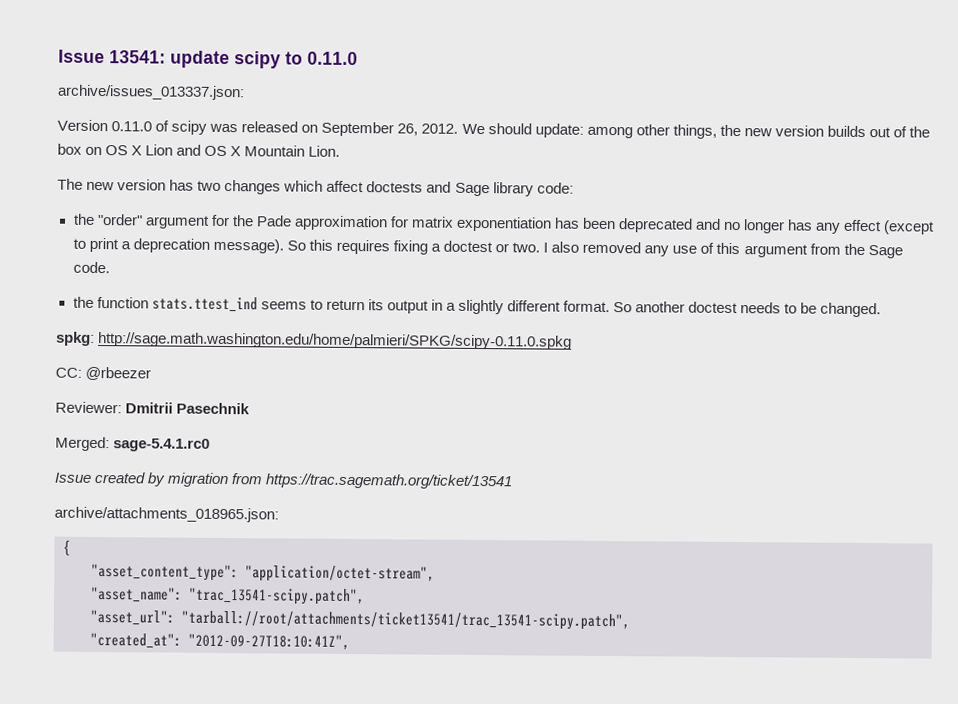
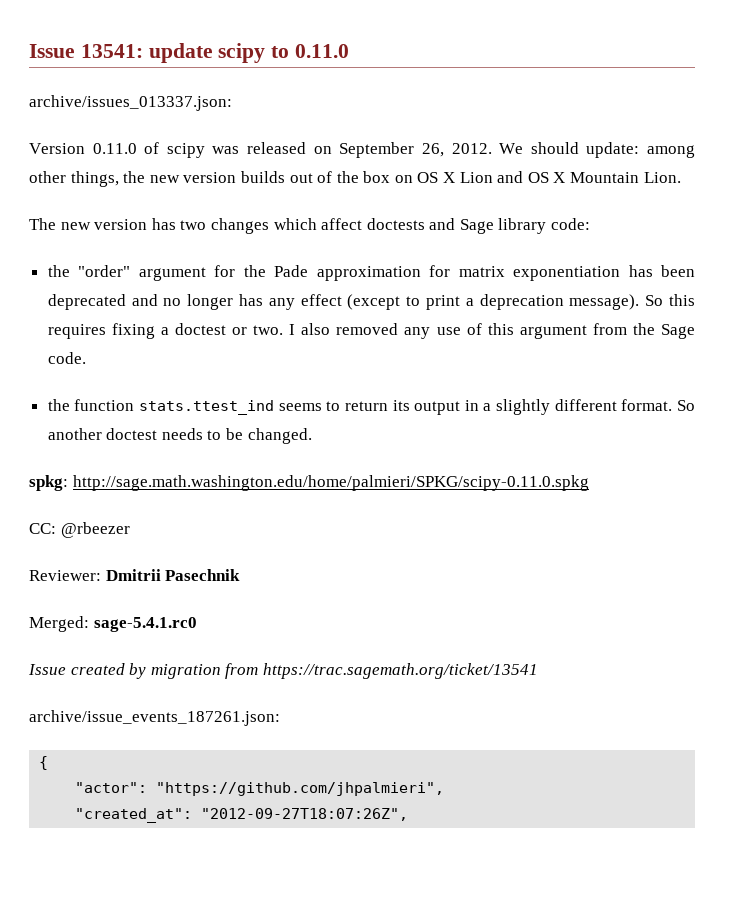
[54,506,279,523] archive/attachments_018965.json: -> [29,710,280,726] archive/issue_events_187261.json:
[91,563,435,583] [91,586,365,606] [90,609,630,631] "asset_content_type": "application/octet-stream", // "asset_name": "trac_13541-scipy.patch", // "asset_url": "tarball://root/attachments/ticket13541/trac_13541-scipy.patch", -> [75,782,445,796] "actor": "https://github.com/jhpalmieri",
[188,633,350,650] "2012-09-27T18:10:41Z", -> [201,808,409,821] "2012-09-27T18:07:26Z",

